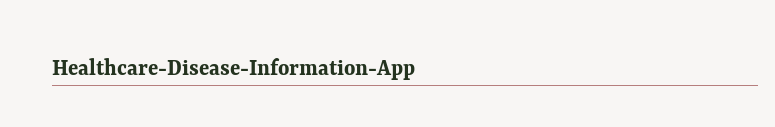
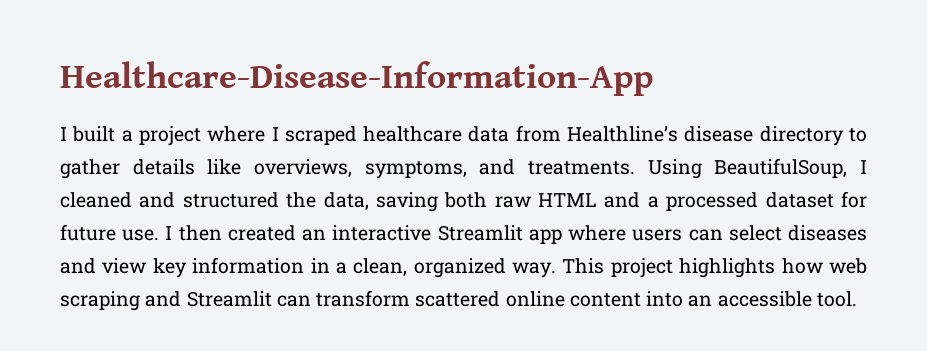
(415, 69) none -> [60,125,867,146] [60,158,867,179] [60,191,867,212] [60,224,868,244] [60,257,867,278] [60,290,857,311] // I built a project where I scraped healthcare data from Healthline’s disease directory to gather details like overviews, symptoms, and treatments. Using BeautifulSoup, I cleaned and structured the data, saving both raw HTML and a processed dataset for future use. I then created an interactive Streamlit app where users can select diseases and view key information in a clean, organized way. This project highlights how web scraping and Streamlit can transform scattered online content into an accessible tool.

